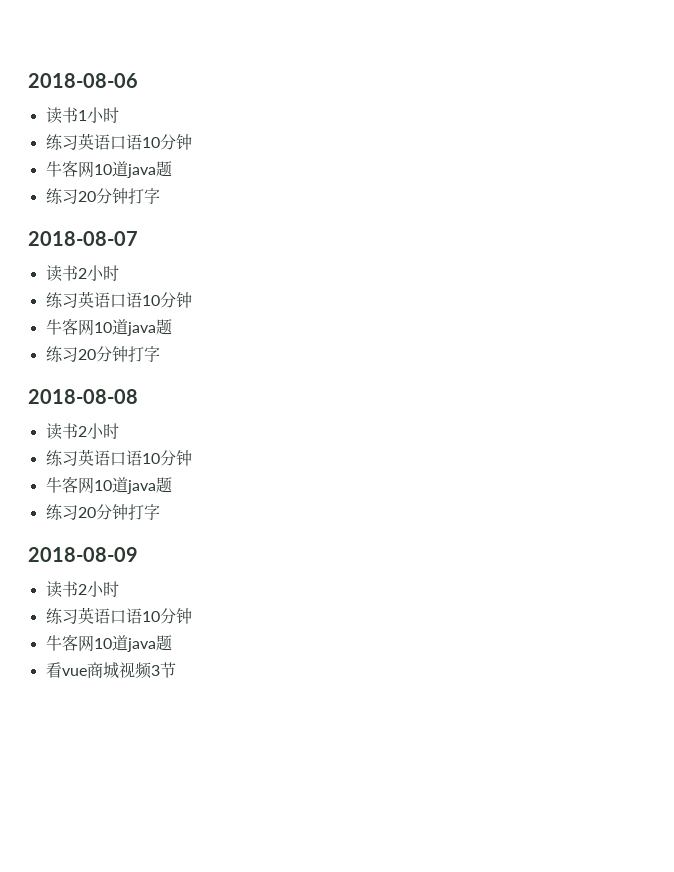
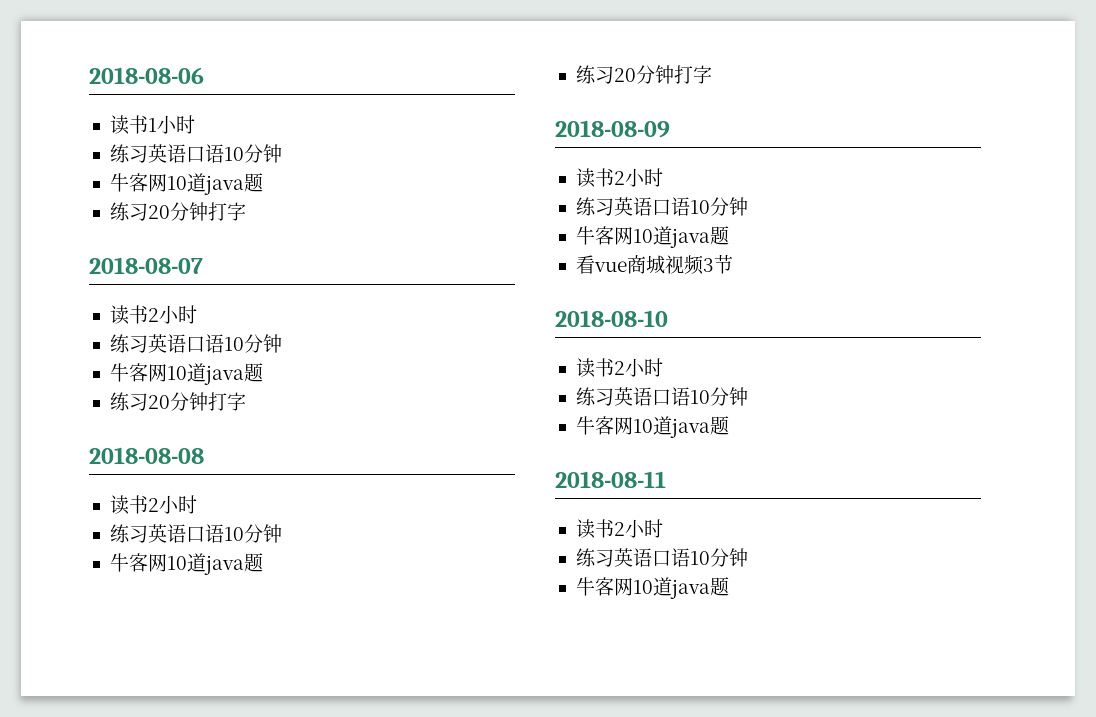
(176, 670) none -> [555,310,668,327] [575,358,663,378] [575,387,748,406] [575,416,729,438] [555,471,666,488] [575,519,663,539] [575,548,748,567] [575,577,729,599] // 2018-08-10 // 读书2小时 // 练习英语口语10分钟 // 牛客网10道java题 // 2018-08-11 // 读书2小时 // 练习英语口语10分钟 // 牛客网10道java题

